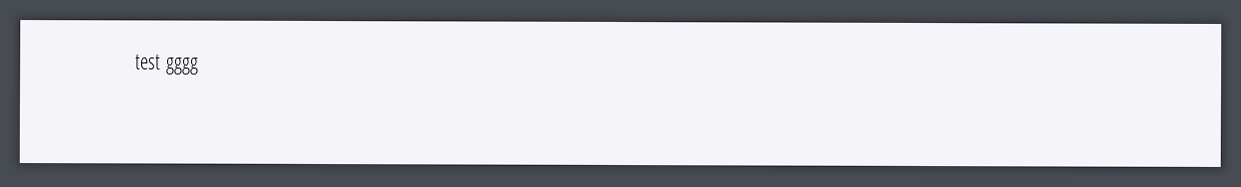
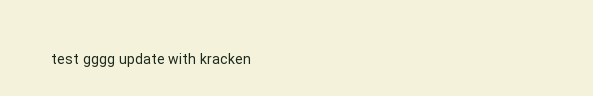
(199, 66) none -> [118,53,252,67] update with kracken

